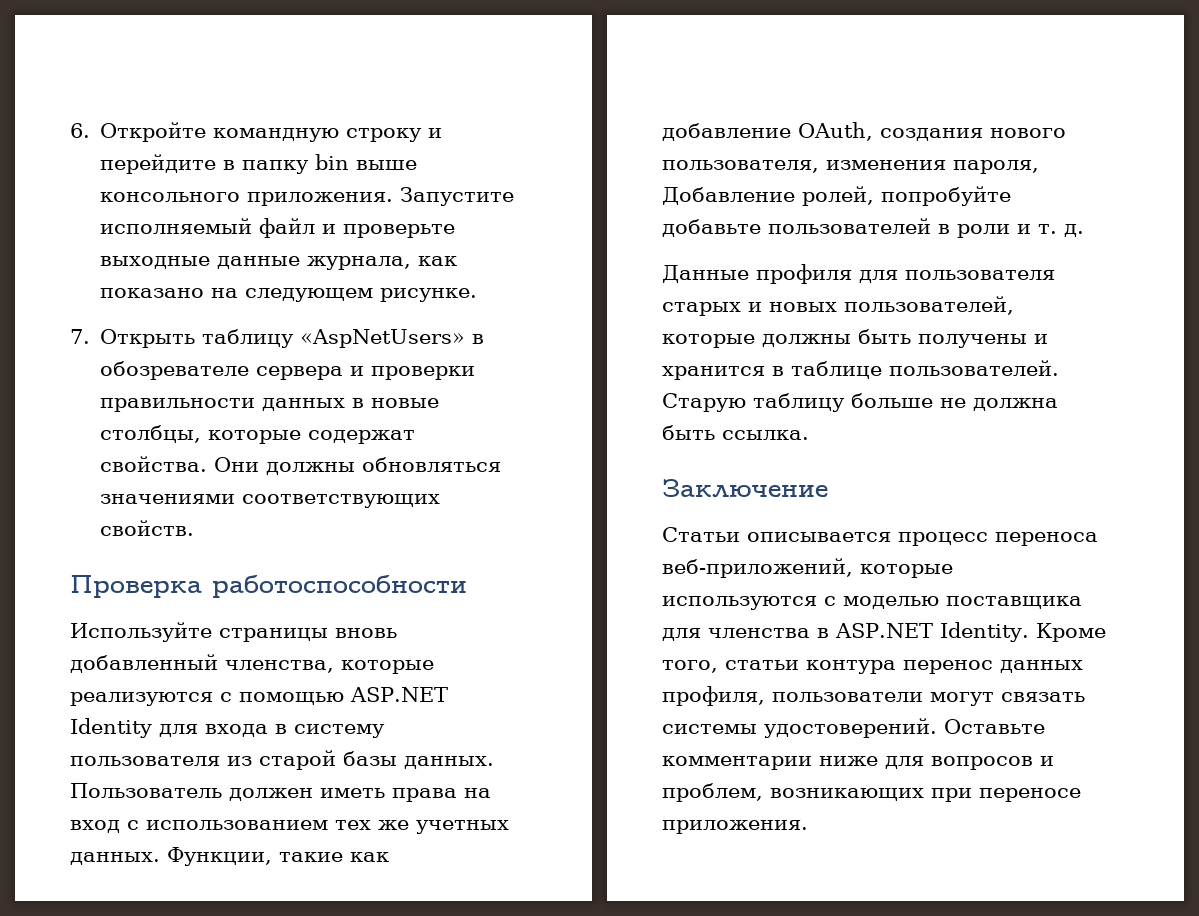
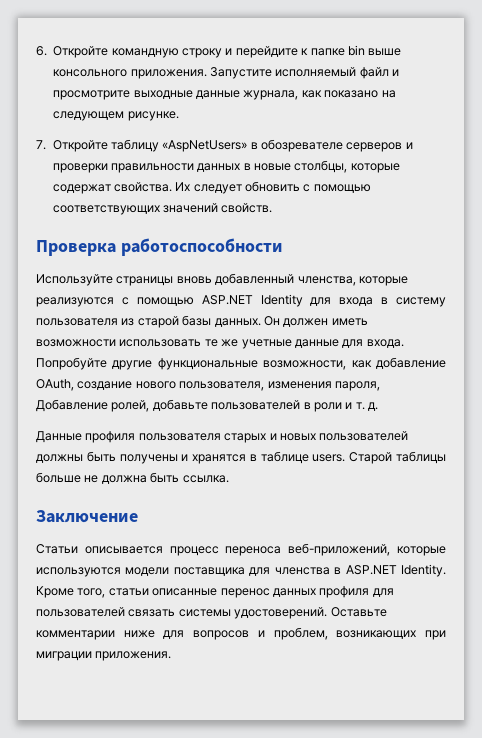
[223,160,310,174] в папку -> [301,48,345,56] к папке
[343,224,456,238] проверьте -> [53,90,131,100] просмотрите
[100,329,196,348] Открыть -> [52,140,108,152] Откройте
[256,366,344,380] сервера -> [346,142,403,152] серверов
[214,457,502,475] [100,494,441,508] Они должны обновляться значениями соответствующих -> [175,181,371,194] [52,203,218,215] Их следует обновить с помощью соответствующих значений
[70,783,222,798] Пользователь -> [263,316,280,326] Он
[392,788,491,802] [70,820,509,834] [70,847,343,866] права на вход с использованием тех же учетных данных. Функции, такие -> [36,339,404,349] [36,357,347,370] возможности использовать те же учетные данные для входа. Попробуйте другие функциональные возможности,
[880,128,983,141] создания -> [77,381,133,390] создание
[881,186,1011,206] попробуйте -> (150, 406) none
[859,270,898,283] для -> (136, 437) none
[844,296,1014,315] [662,334,755,348] пользователей, которые -> [319,431,409,441] пользователей
[662,366,765,380] хранится -> [192,454,247,464] хранятся
[889,360,1059,376] [662,393,845,412] пользователей. Старую таблицу -> [312,451,446,464] users. Старой таблицы
[824,596,939,609] с моделью -> [125,567,170,576] модели
[806,660,896,674] контура -> [152,588,218,596] описанные
[662,686,994,706] профиля, пользователи могут -> [319,586,394,598] [36,607,125,617] профиля для пользователей
[979,788,1081,802] переносе -> [36,651,92,661] миграции

